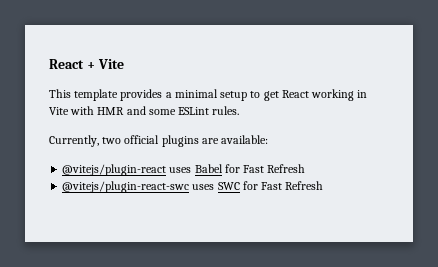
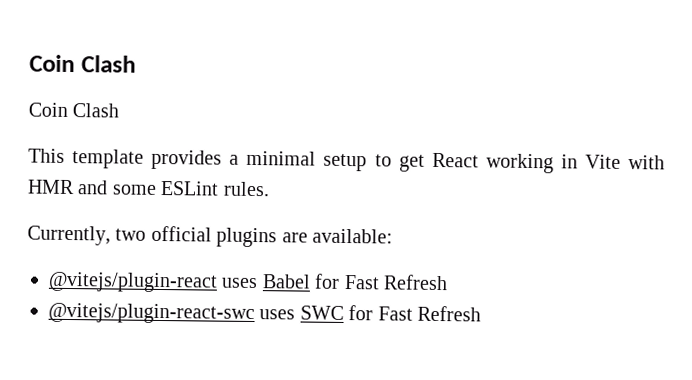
[49,59,124,69] React + Vite -> [29,54,136,73] [28,102,120,118] Coin Clash // Coin Clash

